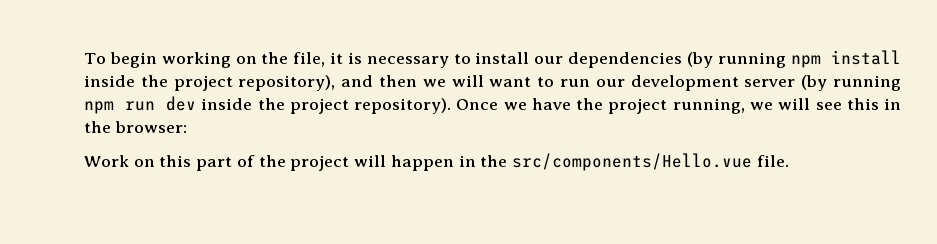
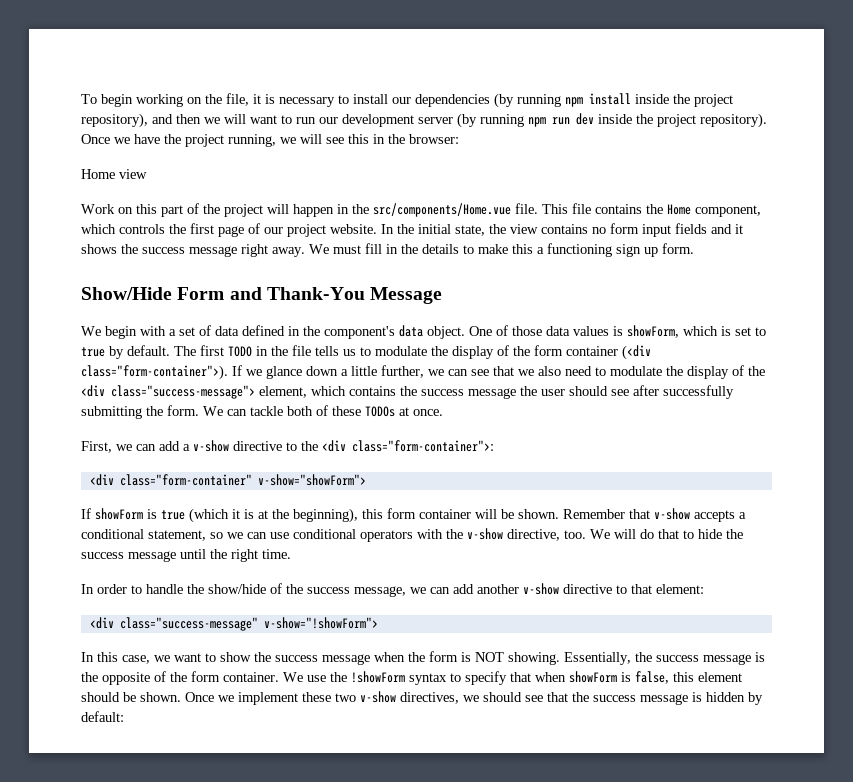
(187, 127) none -> [81,169,147,179] // Home view
[511,153,789,171] src/components/Hello.vue file. -> [373,203,761,217] [81,223,743,237] [81,243,694,257] [81,287,443,304] [81,325,766,339] [81,345,651,360] [81,365,765,380] [81,385,734,399] [81,405,443,419] [81,440,494,453] [89,474,366,486] [81,508,746,523] [81,528,743,542] [81,549,291,562] [81,583,704,597] [89,617,378,631] [81,651,765,665] [81,671,742,685] [81,691,763,705] [81,711,124,722] src/components/Home.vue file. This file contains the Home component, which controls the first page of our project website. In the initial state, the view contains no form input fields and it shows the success message right away. We must fill in the details to make this a functioning sign up form. // Show/Hide Form and Thank-You Message // We begin with a set of data defined in the component's data object. One of those data values is showForm, which is set to true by default. The first TODO in the file tells us to modulate the display of the form container (<div class="form-container">). If we glance down a little further, we can see that we also need to modulate the display of the <div class="success-message"> element, which contains the success message the user should see after successfully submitting the form. We can tackle both of these TODOs at once. // First, we can add a v-show directive to the <div class="form-container">: // <div class="form-container" v-show="showForm"> // If showForm is true (which it is at the beginning), this form container will be shown. Remember that v-show accepts a conditional statement, so we can use conditional operators with the v-show directive, too. We will do that to hide the success message until the right time. // In order to handle the show/hide of the success message, we can add another v-show directive to that element: // <div class="success-message" v-show="!showForm"> // In this case, we want to show the success message when the form is NOT showing. Essentially, the success message is the opposite of the form container. We use the !showForm syntax to specify that when showForm is false, this element should be shown. Once we implement these two v-show directives, we should see that the success message is hidden by default:

